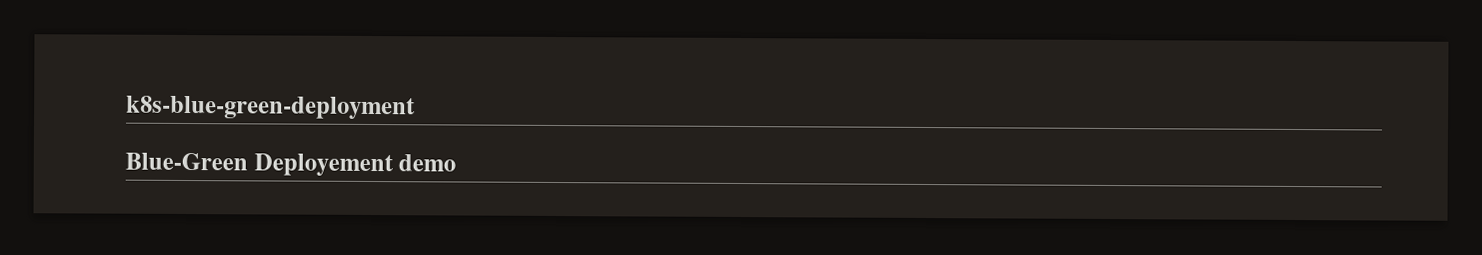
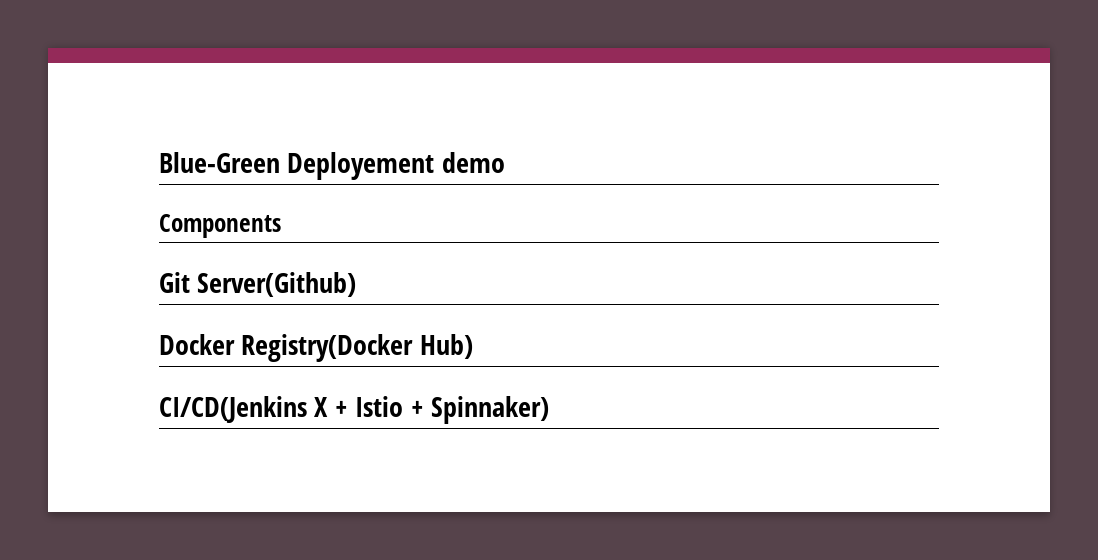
[126,95,416,120] k8s-blue-green-deployment // -> (159, 162) none
(457, 163) none -> [159,214,281,238] [159,272,357,297] [159,334,473,362] [159,396,550,424] // Components // Git Server(Github) // Docker Registry(Docker Hub) // CI/CD(Jenkins X + Istio + Spinnaker)

